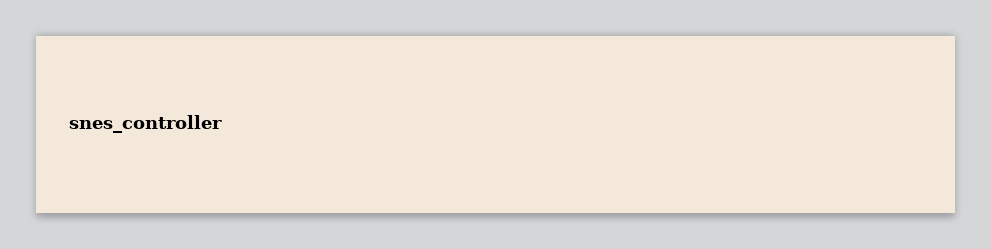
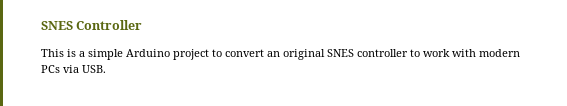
[69,115,222,133] snes_controller -> [41,20,143,30] [41,49,520,60] [41,65,106,73] SNES Controller // This is a simple Arduino project to convert an original SNES controller to work with modern PCs via USB.

